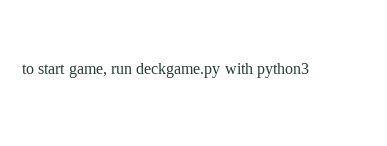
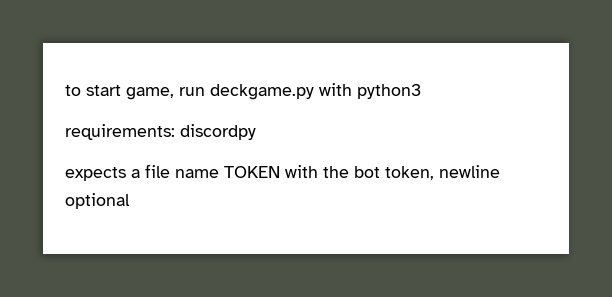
(309, 70) none -> [65,124,256,140] [65,164,500,181] [65,193,130,209] // requirements: discordpy // expects a file name TOKEN with the bot token, newline optional

